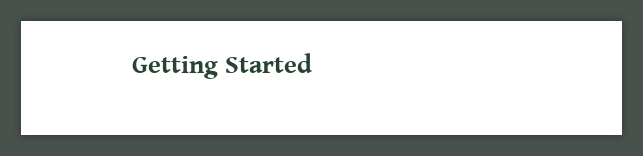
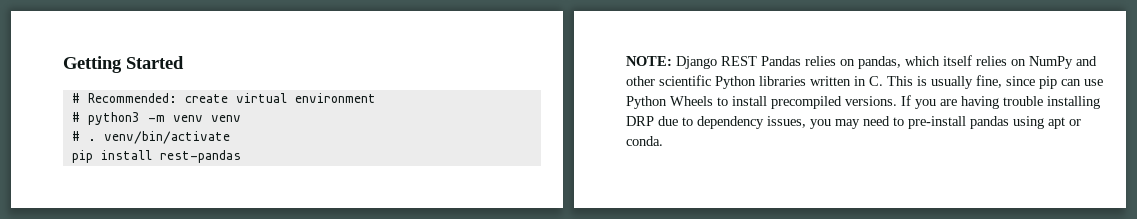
(313, 63) none -> [71,93,376,103] [71,112,241,125] [71,131,230,144] [71,150,241,163] [626,55,1097,69] [626,75,1103,89] [626,95,1100,109] [626,116,1081,129] [626,136,663,146] // # Recommended: create virtual environment // # python3 -m venv venv // # . venv/bin/activate // pip install rest-pandas // NOTE: Django REST Pandas relies on pandas, which itself relies on NumPy and other scientific Python libraries written in C. This is usually fine, since pip can use Python Wheels to install precompiled versions. If you are having trouble installing DRP due to dependency issues, you may need to pre-install pandas using apt or conda.

